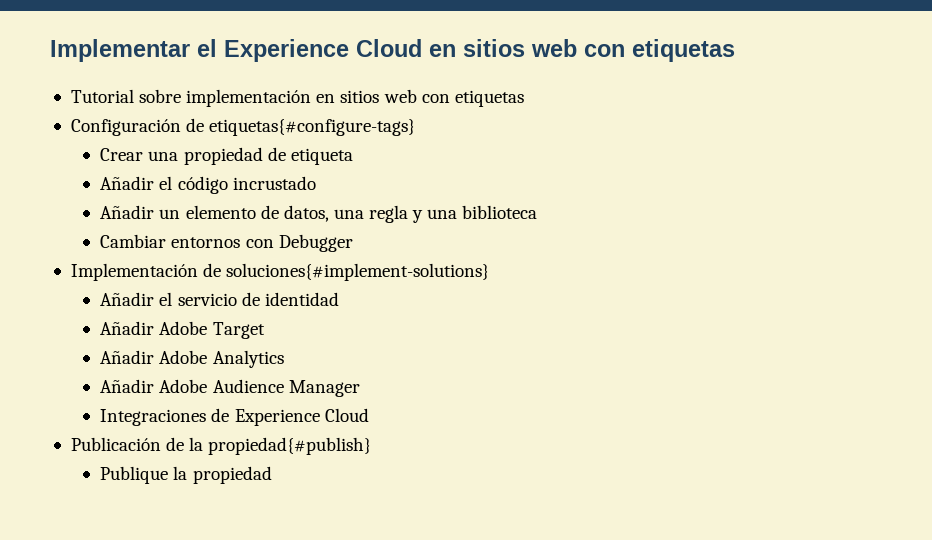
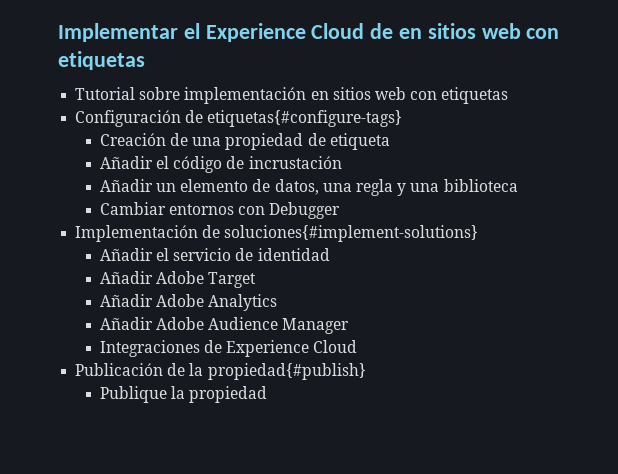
(422, 48) none -> [370,23,394,39] de
[100,148,144,161] Crear -> [99,133,189,146] Creación de
[232,176,316,190] incrustado -> [226,156,342,169] de incrustación

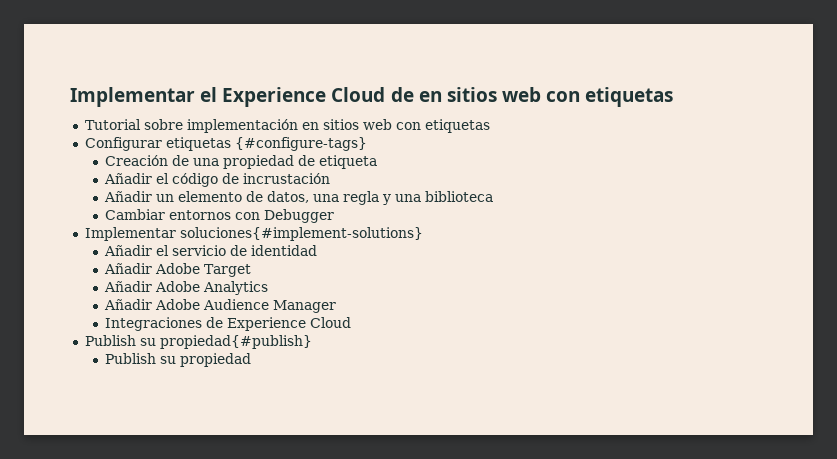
[75,110,403,127] Configuración de etiquetas{#configure-tags} -> [84,137,367,151] Configurar etiquetas {#configure-tags}
[75,225,221,242] Implementación de -> [84,227,176,241] Implementar
[75,363,204,376] Publicación de la -> [84,335,156,346] Publish su
[99,386,186,403] Publique la -> [105,353,177,364] Publish su

